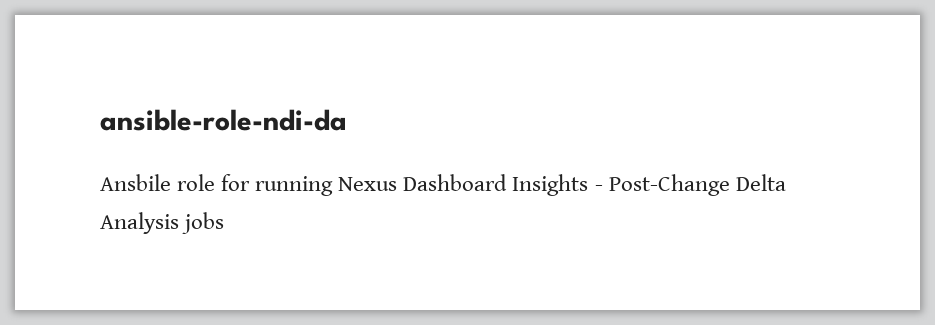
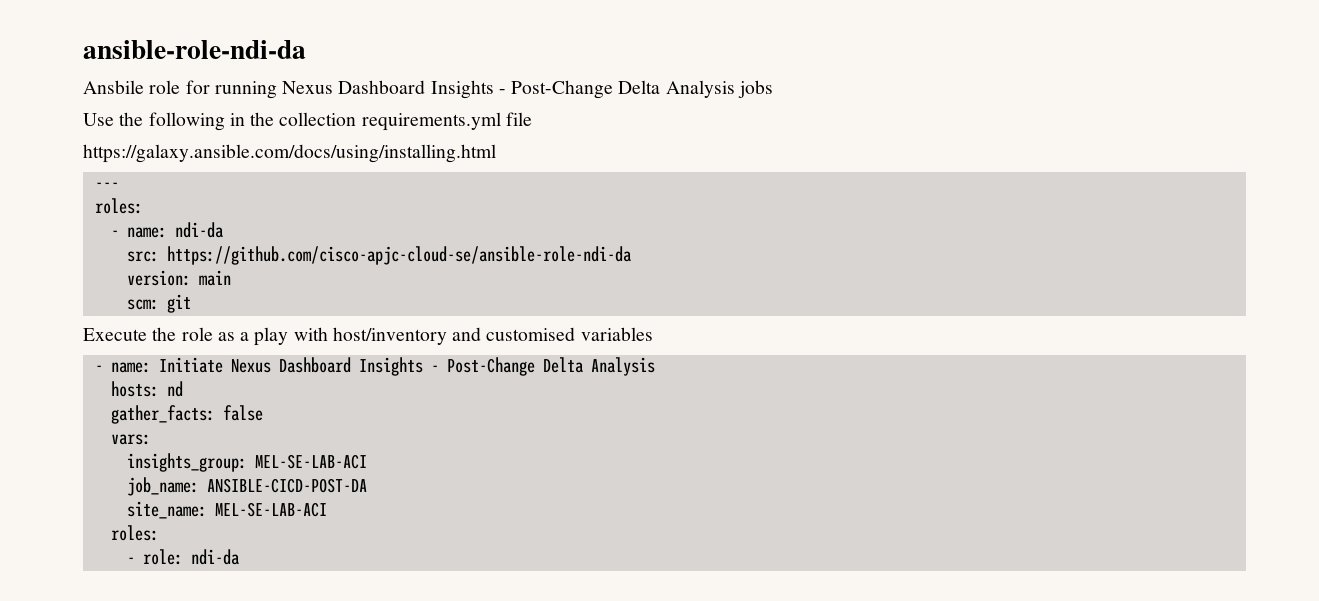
(225, 223) none -> [83,112,532,131] [83,144,496,163] [94,182,119,189] [94,198,143,214] [110,222,223,238] [126,246,631,265] [126,270,231,286] [126,294,191,313] [83,327,653,346] [94,357,655,376] [110,381,183,397] [110,405,263,424] [110,434,151,445] [126,453,367,472] [126,477,367,496] [126,501,327,519] [110,525,159,541] [126,549,239,565] // Use the following in the collection requirements.yml file // https://galaxy.ansible.com/docs/using/installing.html // --- // roles: // - name: ndi-da // src: https://github.com/cisco-apjc-cloud-se/ansible-role-ndi-da // version: main // scm: git // Execute the role as a play with host/inventory and customised variables // - name: Initiate Nexus Dashboard Insights - Post-Change Delta Analysis // hosts: nd // gather_facts: false // vars: // insights_group: MEL-SE-LAB-ACI // job_name: ANSIBLE-CICD-POST-DA // site_name: MEL-SE-LAB-ACI // roles: // - role: ndi-da

